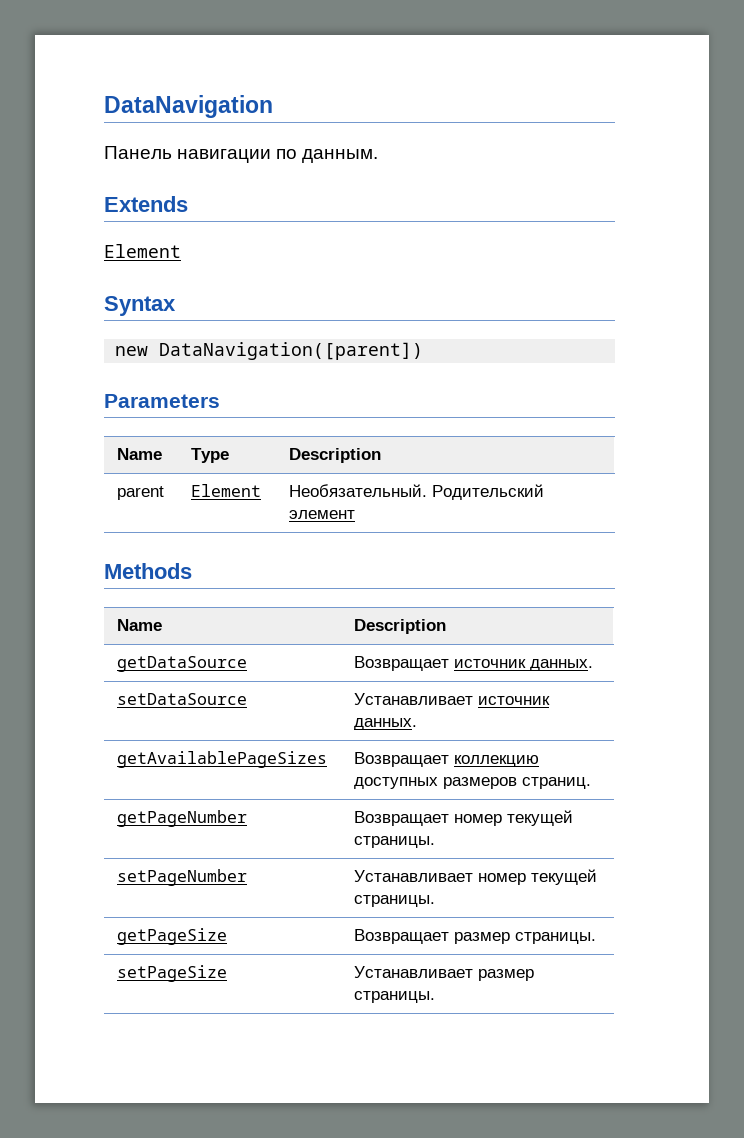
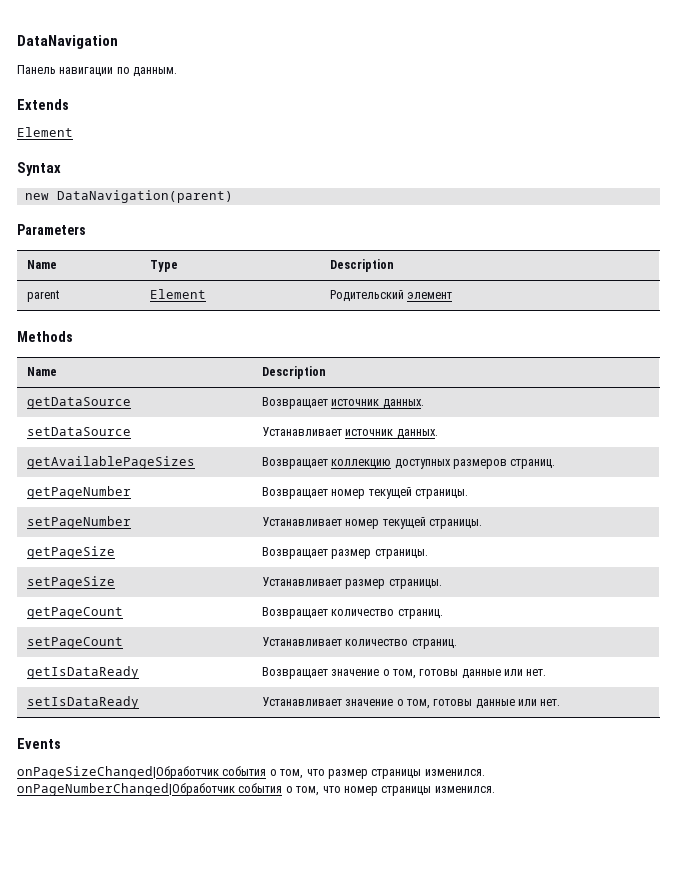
[159,342,424,360] DataNavigation([parent]) -> [56,190,233,203] DataNavigation(parent)
[289,484,428,497] Необязательный. -> (206, 294) none
(436, 997) none -> [26,607,123,619] [261,607,443,619] [26,637,123,649] [261,637,457,649] [26,666,139,679] [261,667,547,679] [26,696,139,709] [261,697,561,709] [17,738,61,749] [17,766,485,779] [17,783,495,796] // getPageCount | Возвращает количество страниц. // setPageCount | Устанавливает количество страниц. // getIsDataReady | Возвращает значение о том, готовы данные или нет. // setIsDataReady | Устанавливает значение о том, готовы данные или нет. // Events // onPageSizeChanged|Обработчик события о том, что размер страницы изменился. onPageNumberChanged|Обработчик события о том, что номер страницы изменился.

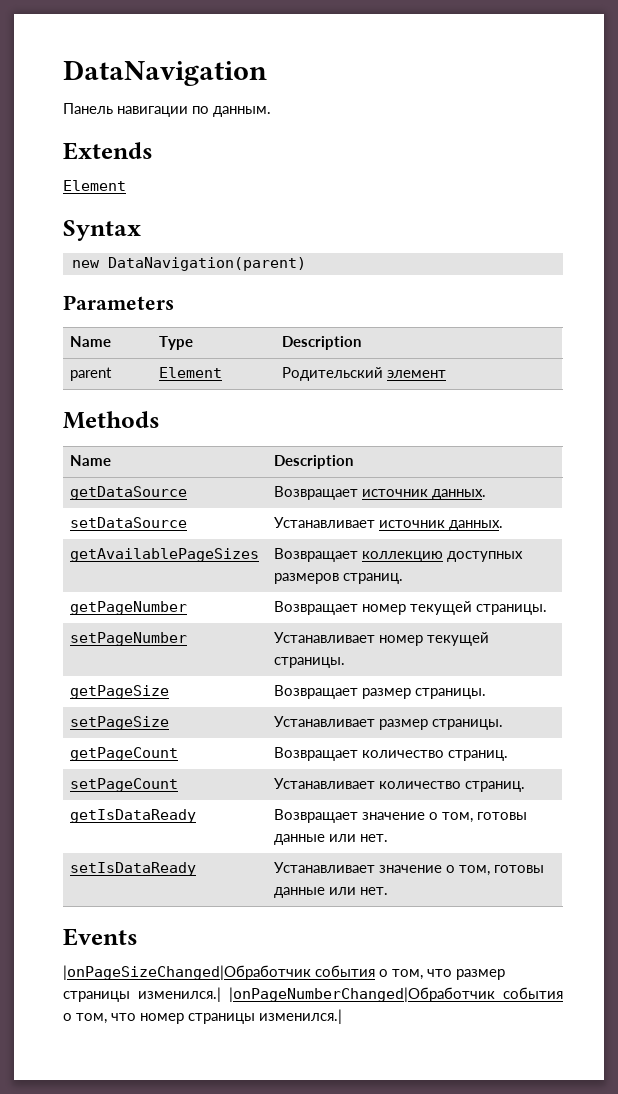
[17,766,219,779] onPageSizeChanged|Обработчик -> [63,965,311,980] |onPageSizeChanged|Обработчик
[424,769,485,776] [17,783,235,796] изменился. onPageNumberChanged|Обработчик -> [138,987,495,1002] изменился.| |onPageNumberChanged|Обработчик
[434,786,495,793] изменился. -> [259,1009,342,1024] изменился.|

